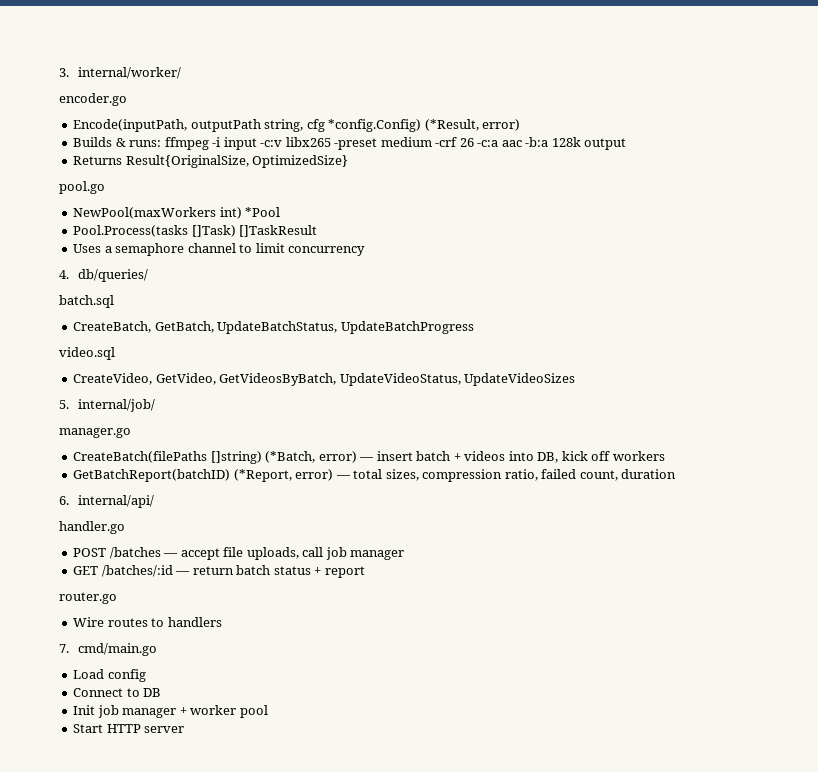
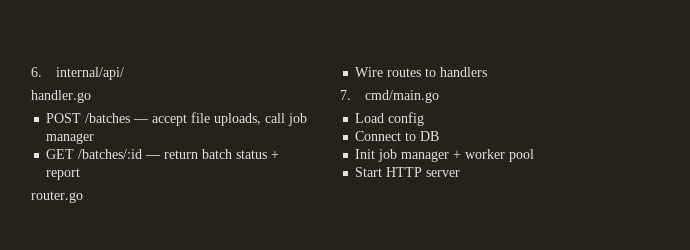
[59,67,181,79] [59,93,127,106] [73,119,521,132] [73,137,627,150] [73,155,349,168] [59,181,105,194] [73,207,281,219] [73,225,318,237] [73,243,366,256] [59,269,148,282] [59,295,114,308] [73,321,474,334] [59,347,115,360] [73,373,576,386] [59,399,155,412] [59,428,131,438] [73,451,665,464] [73,469,677,482] 3. internal/worker/ // encoder.go // Encode(inputPath, outputPath string, cfg *config.Config) (*Result, error) // Builds & runs: ffmpeg -i input -c:v libx265 -preset medium -crf 26 -c:a aac -b:a 128k output // Returns Result{OriginalSize, OptimizedSize} // pool.go // NewPool(maxWorkers int) *Pool // Pool.Process(tasks []Task) []TaskResult // Uses a semaphore channel to limit concurrency // 4. db/queries/ // batch.sql // CreateBatch, GetBatch, UpdateBatchStatus, UpdateBatchProgress // video.sql // CreateVideo, GetVideo, GetVideosByBatch, UpdateVideoStatus, UpdateVideoSizes // 5. internal/job/ // manager.go // CreateBatch(filePaths []string) (*Batch, error) — insert batch + videos into DB, kick off workers // GetBatchReport(batchID) (*Report, error) — total sizes, compression ratio, failed count, duration // -> (31, 72) none

